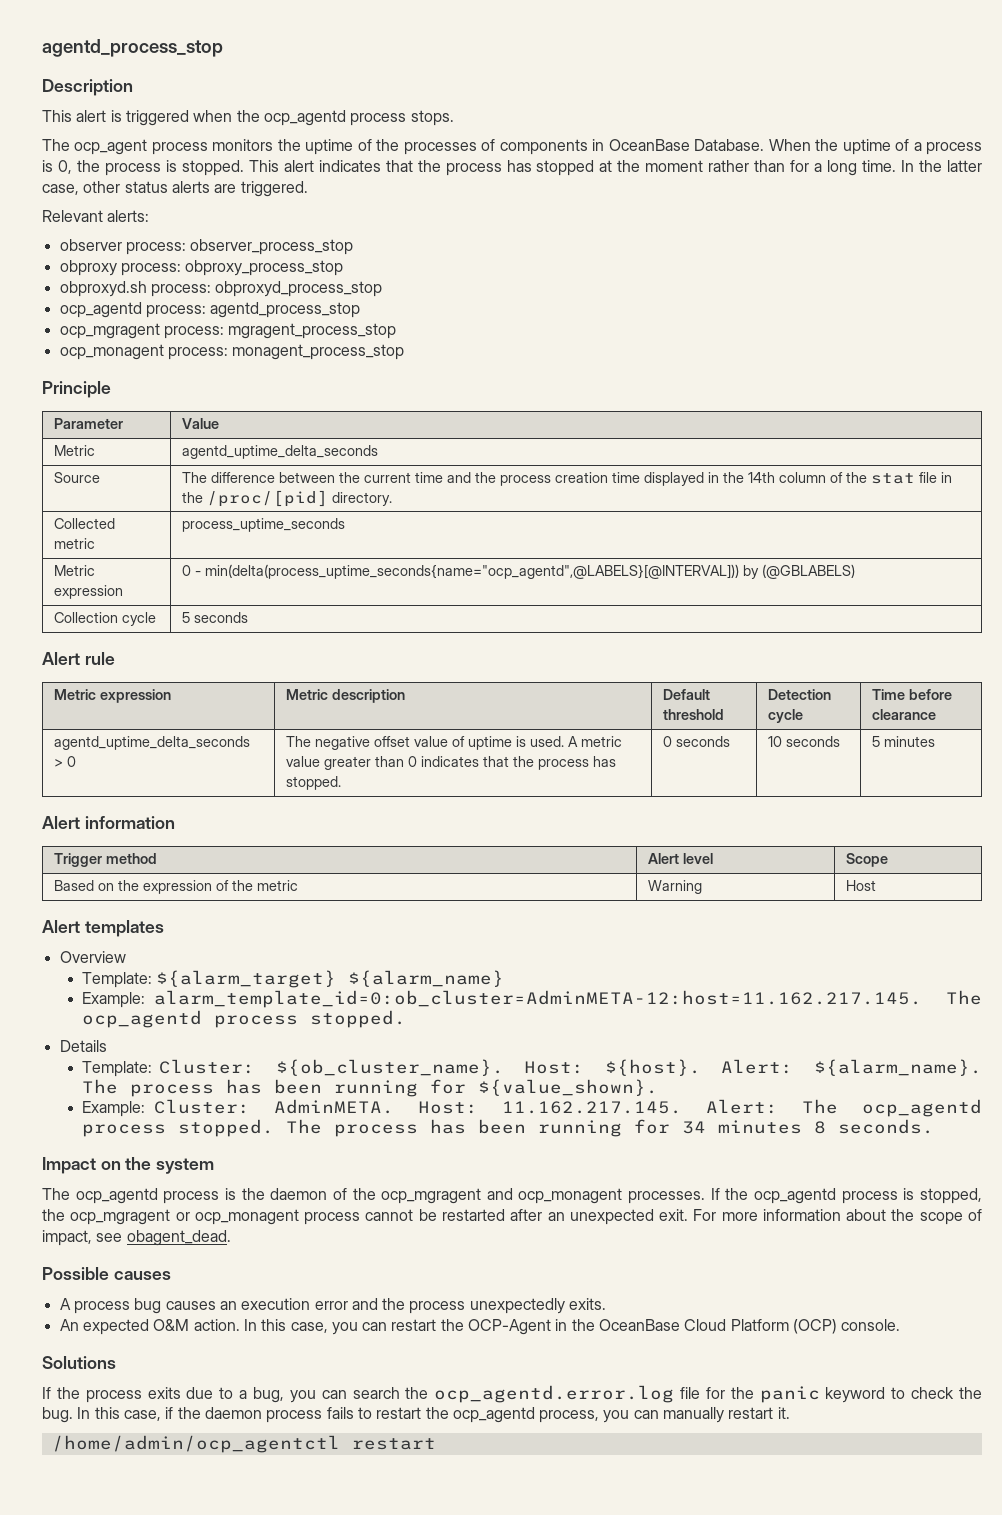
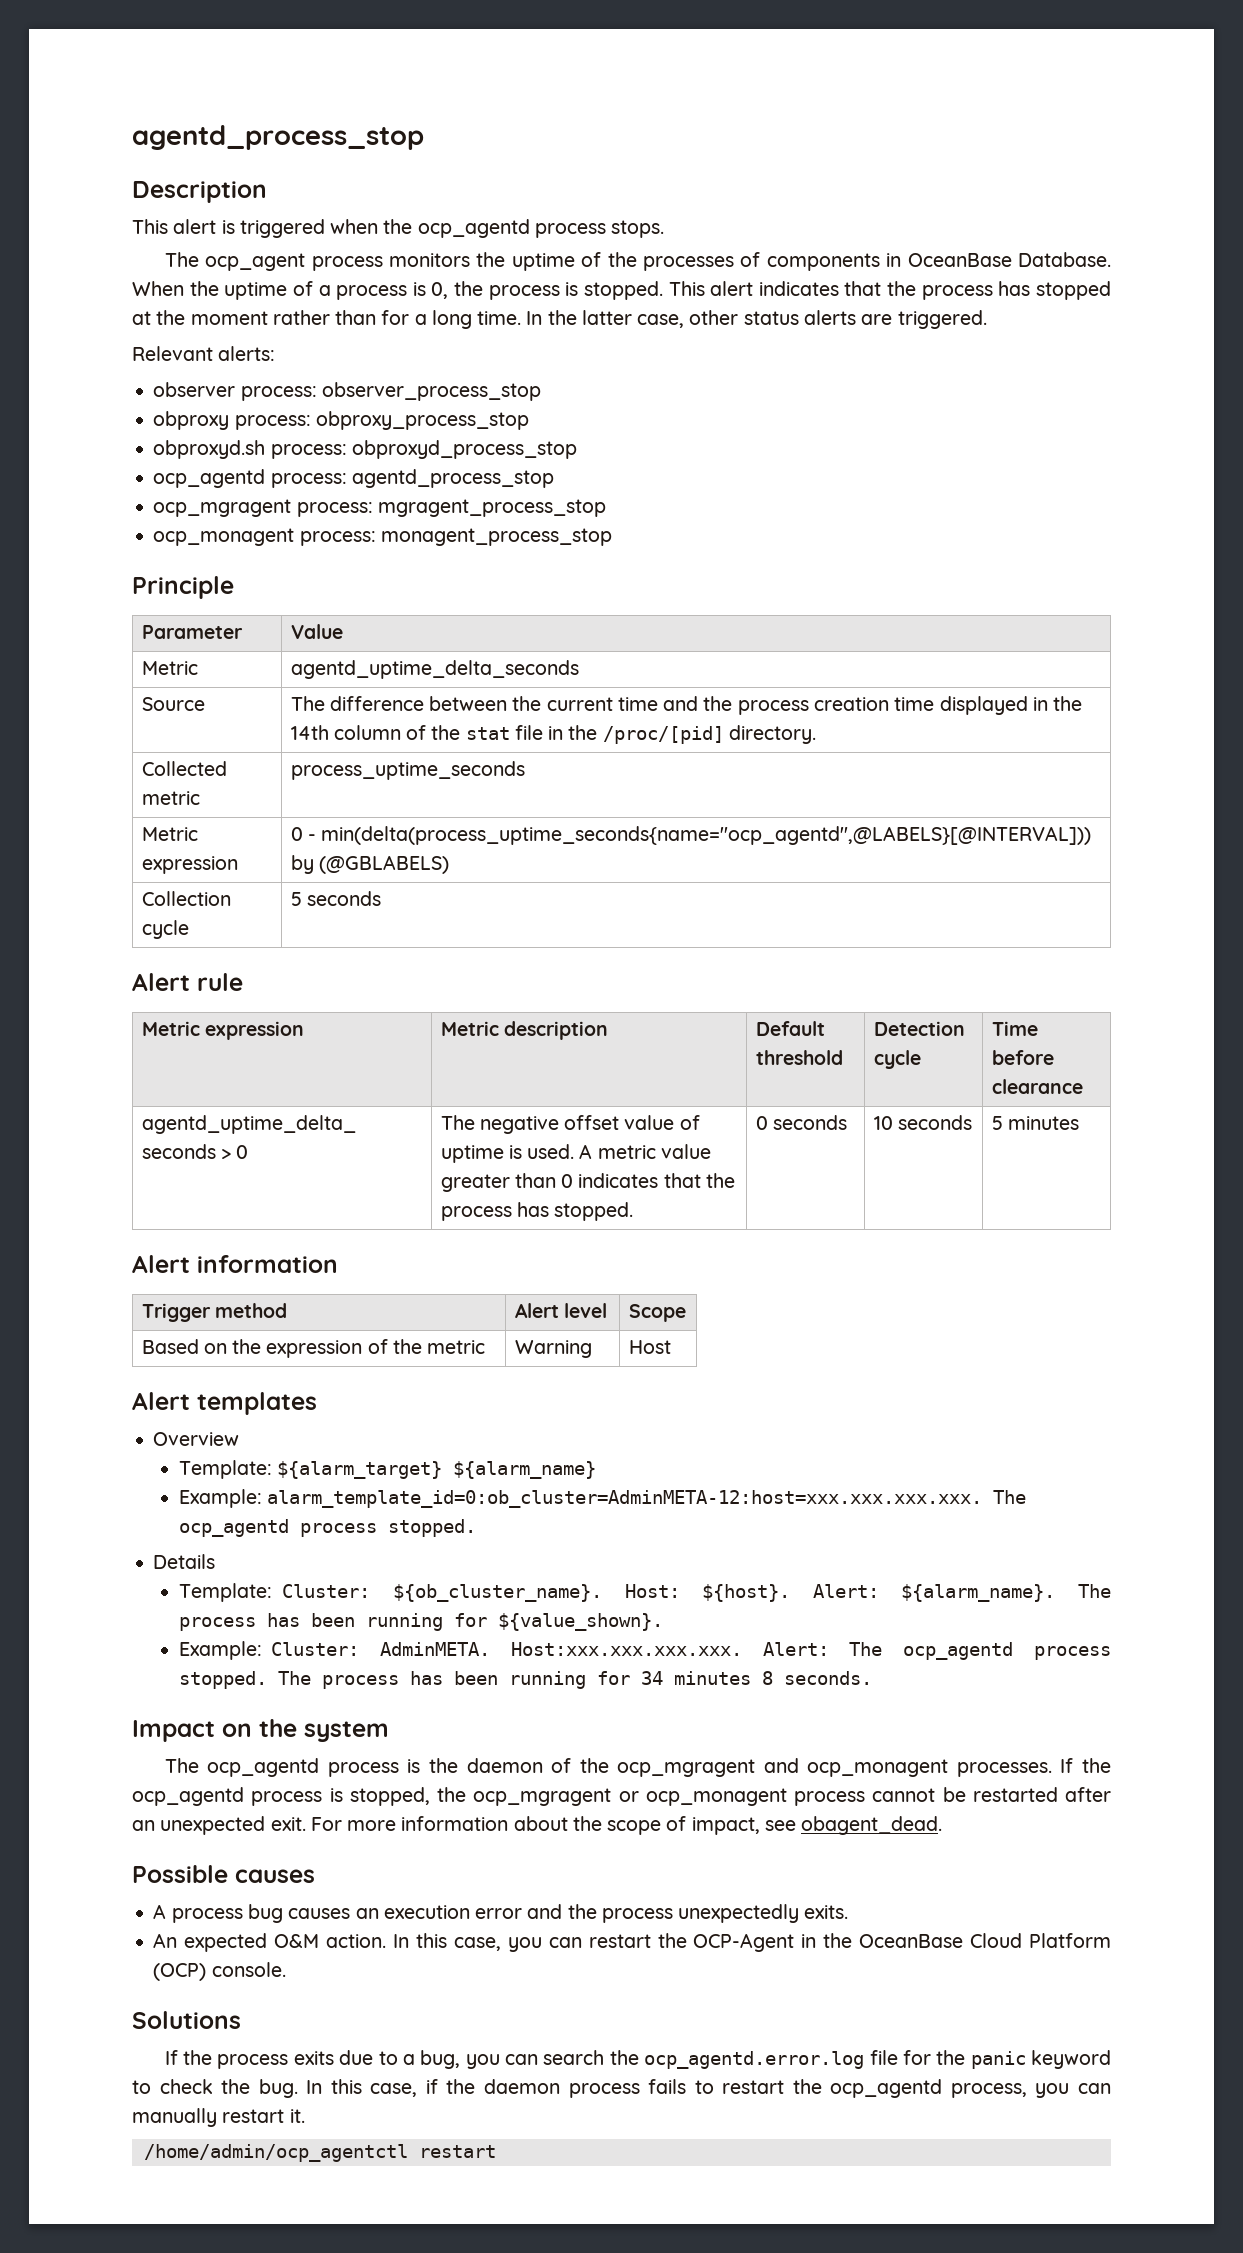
[153,990,922,1008] alarm_template_id=0:ob_cluster=AdminMETA-12:host=11.162.217.145. -> [266,1490,982,1508] alarm_template_id=0:ob_cluster=AdminMETA-12:host=xxx.xxx.xxx.xxx.
[417,1101,682,1114] Host: 11.162.217.145. -> [510,1642,742,1656] Host:xxx.xxx.xxx.xxx.

